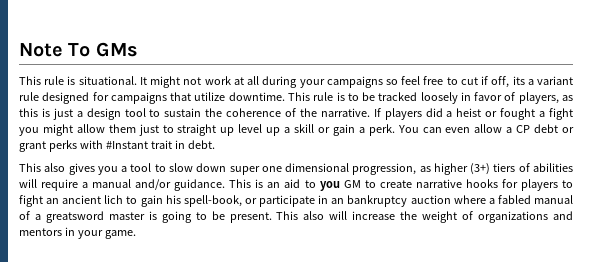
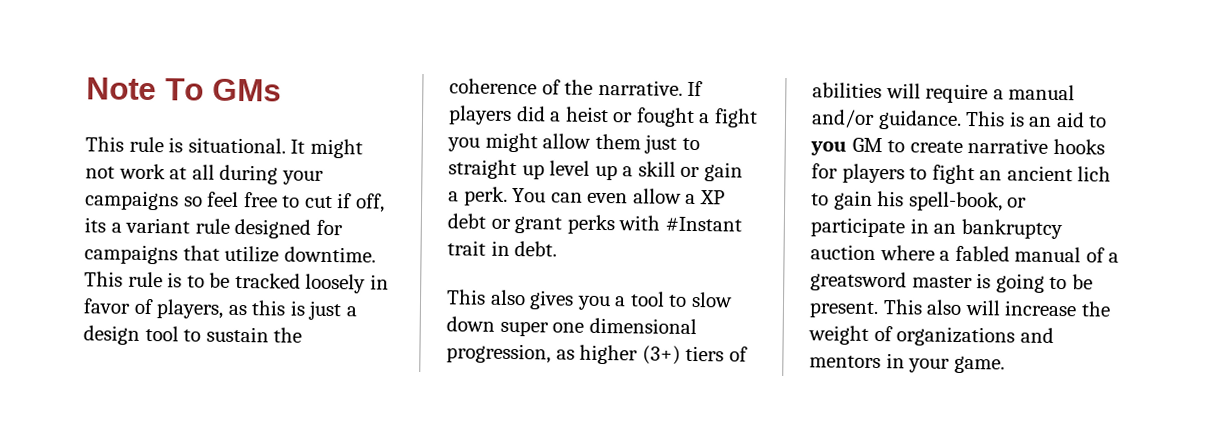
[516,125,531,133] CP -> [699,190,725,205] XP

